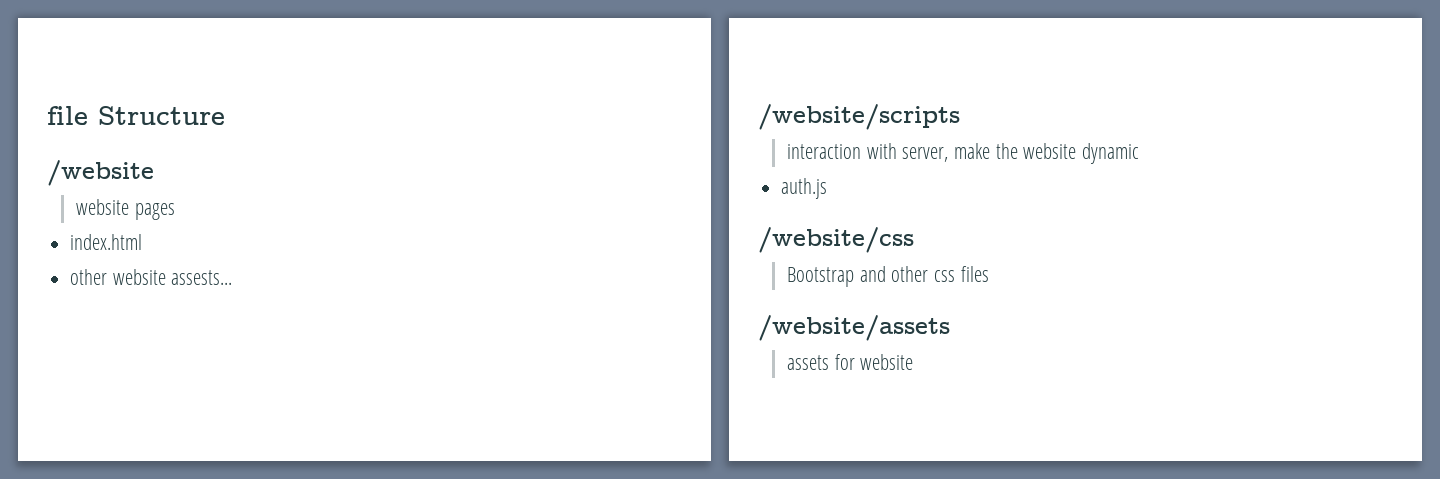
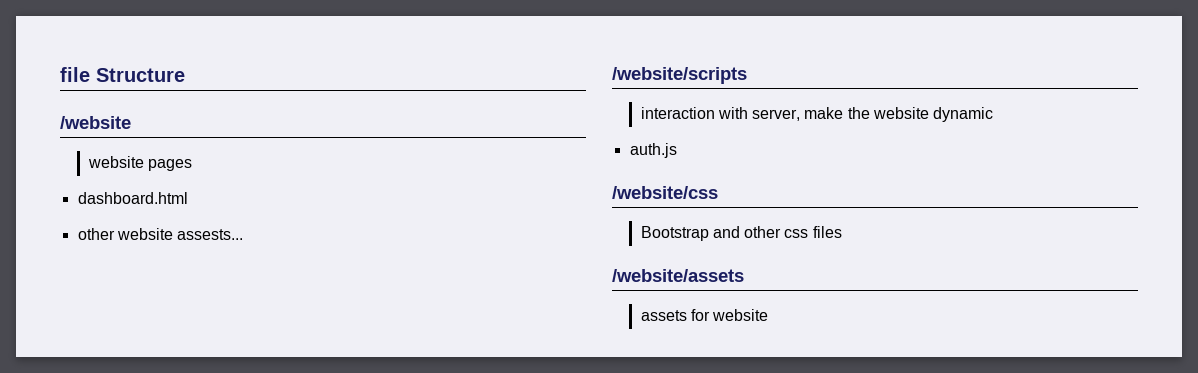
[70,234,143,250] index.html -> [77,192,188,204] dashboard.html

